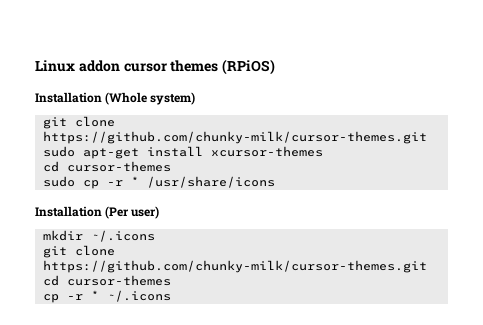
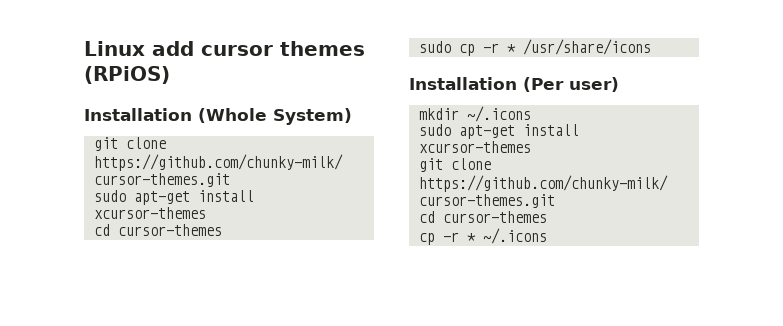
[78,60,120,72] addon -> [152,41,194,56] add
[150,92,196,105] system) -> [273,108,352,125] System)
(155, 236) none -> [418,124,579,139] [418,141,531,153] // sudo apt-get install xcursor-themes

